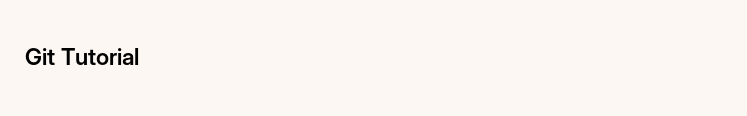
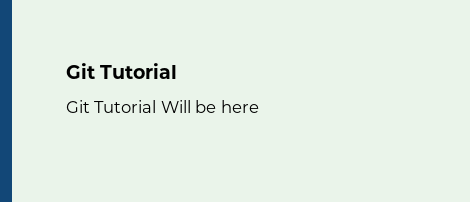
[25,48,140,65] Git Tutorial -> [66,63,178,79] [66,100,259,113] Git Tutorial // Git Tutorial Will be here

